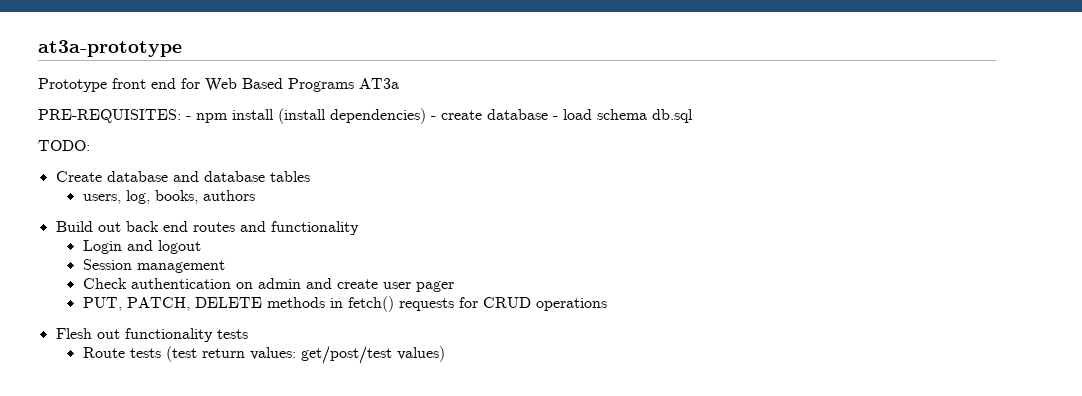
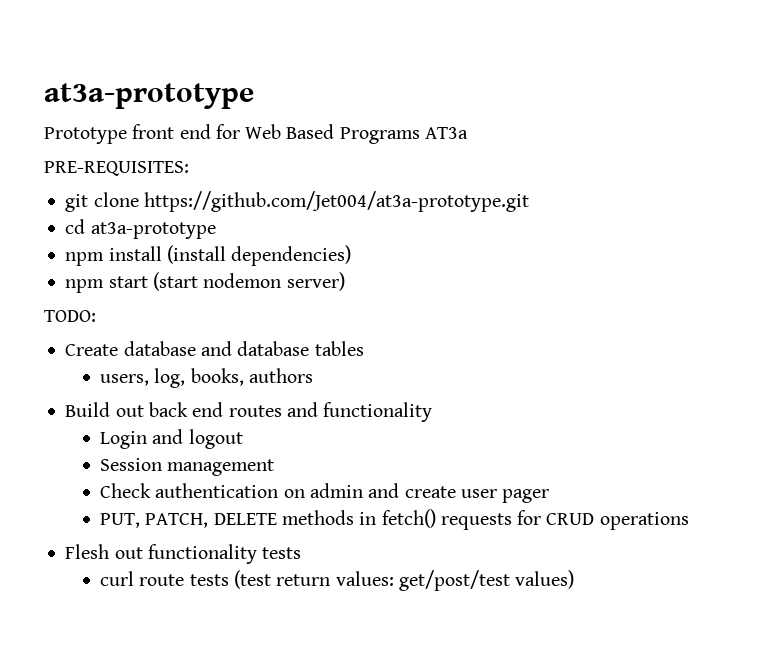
[186,116,191,120] - -> [65,191,529,212] [65,219,216,239] // git clone https://github.com/Jet004/at3a-prototype.git // cd at3a-prototype //
[431,109,693,123] - create database - load schema db.sql -> [65,272,345,293] // npm start (start nodemon server)
[82,347,125,358] Route -> [100,571,185,586] curl route

